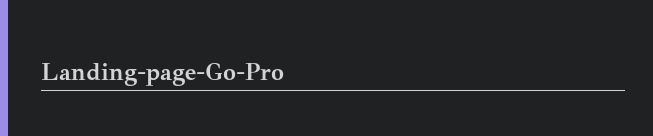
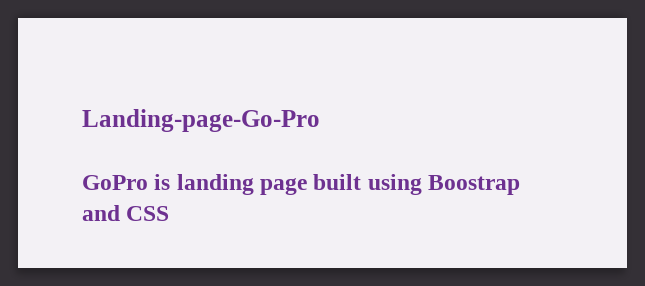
(284, 74) none -> [82,174,521,195] [82,205,170,221] // GoPro is landing page built using Boostrap and CSS

